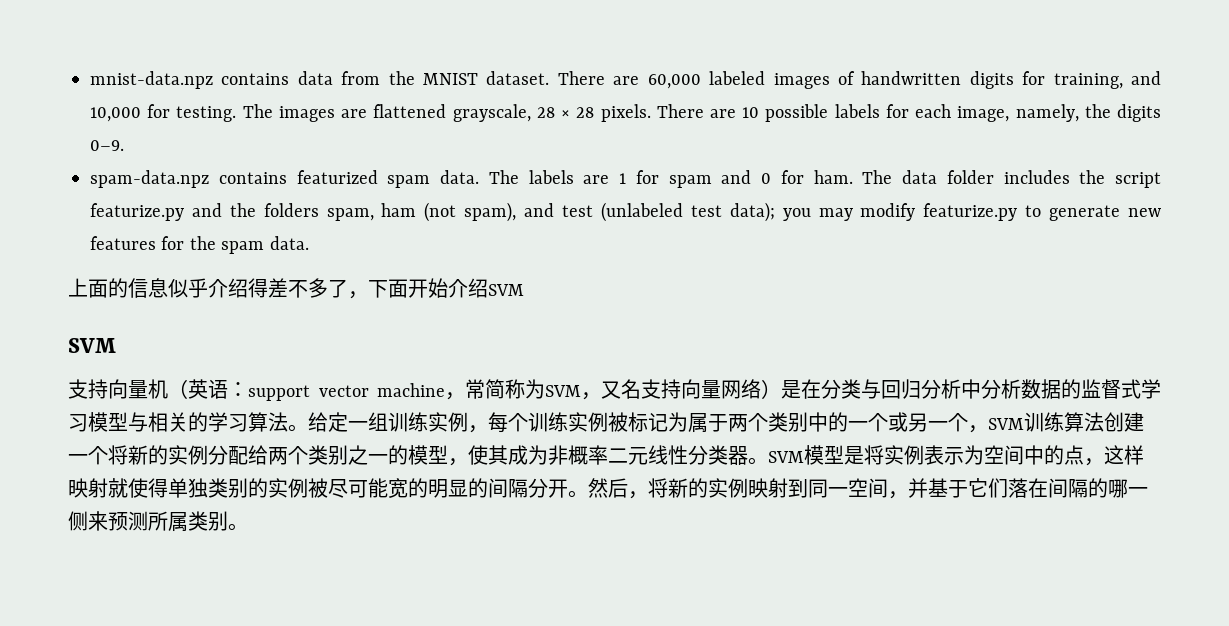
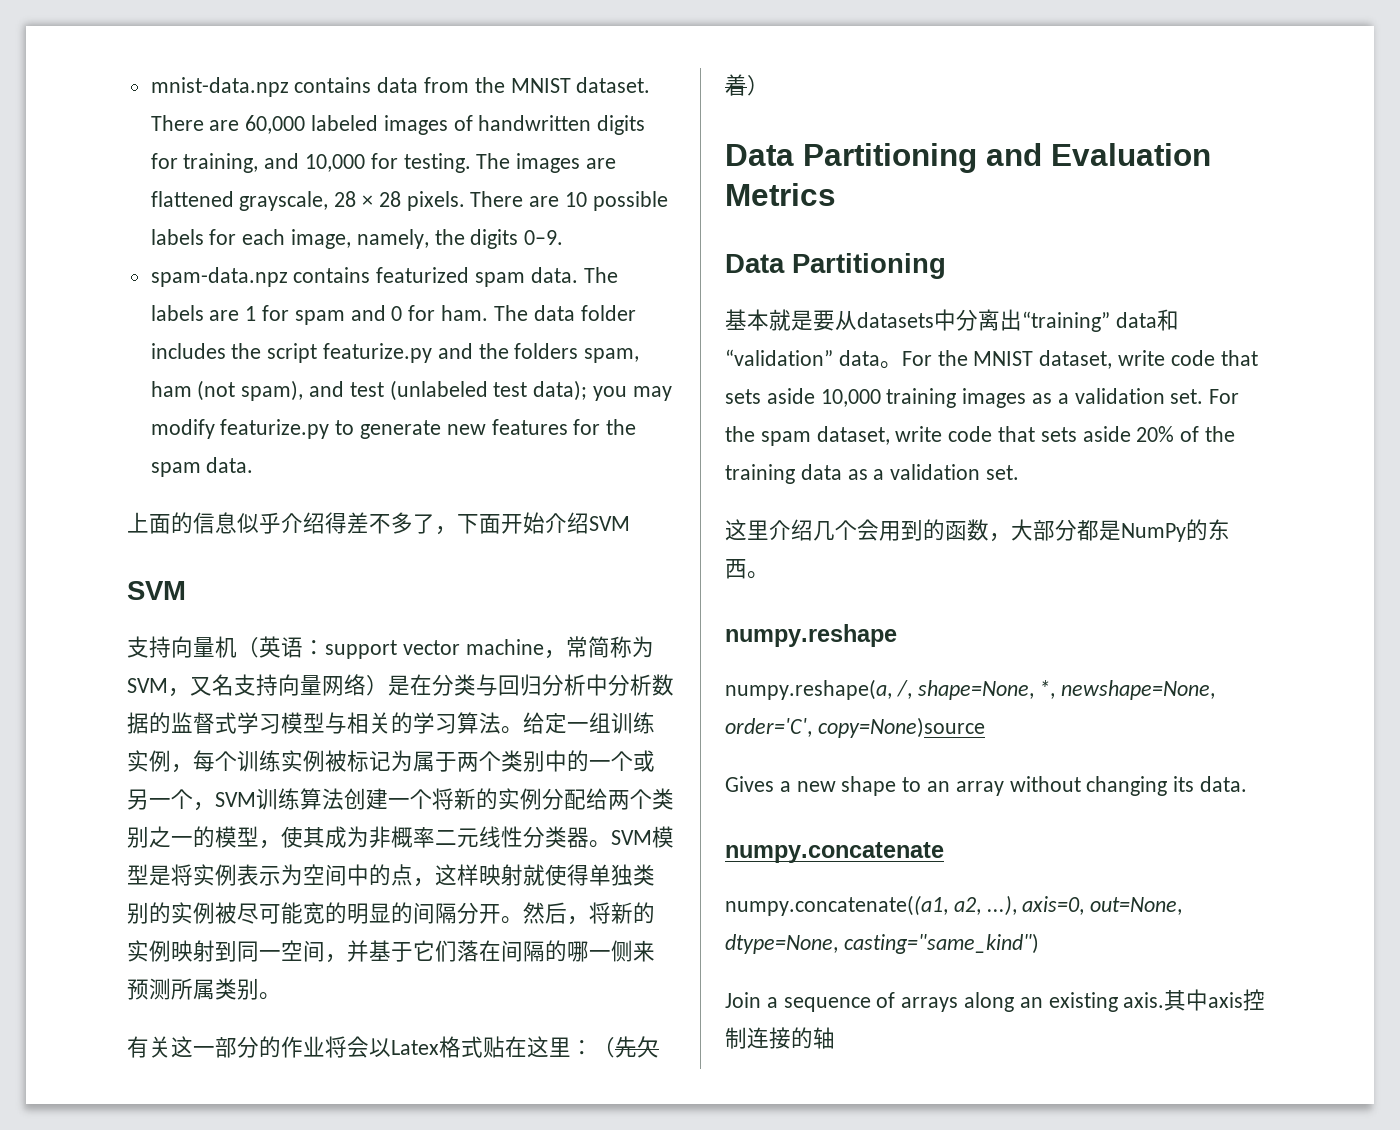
(248, 527) none -> [127,1036,659,1058] [725,74,769,96] [725,143,1211,173] [725,183,836,206] [725,253,946,279] [725,309,1179,332] [725,349,1258,369] [725,388,1240,408] [725,426,1236,446] [725,464,1020,484] [725,519,1230,542] [725,559,769,579] [725,624,897,647] [725,679,1216,700] [725,717,985,738] [725,776,1248,796] [725,842,944,863] [725,895,1183,916] [725,933,1039,954] [725,989,1266,1012] [725,1027,835,1049] // 有关这一部分的作业将会以Latex格式贴在这里：（先欠着） // Data Partitioning and Evaluation Metrics // Data Partitioning // 基本就是要从datasets中分离出“training” data和“validation” data。For the MNIST dataset, write code that sets aside 10,000 training images as a validation set. For the spam dataset, write code that sets aside 20% of the training data as a validation set. // 这里介绍几个会用到的函数，大部分都是NumPy的东西。 // numpy.reshape // numpy.reshape(a, /, shape=None, *, newshape=None, order='C', copy=None)source // Gives a new shape to an array without changing its data. // numpy.concatenate // numpy.concatenate((a1, a2, ...), axis=0, out=None, dtype=None, casting="same_kind") // Join a sequence of arrays along an existing axis.其中axis控制连接的轴

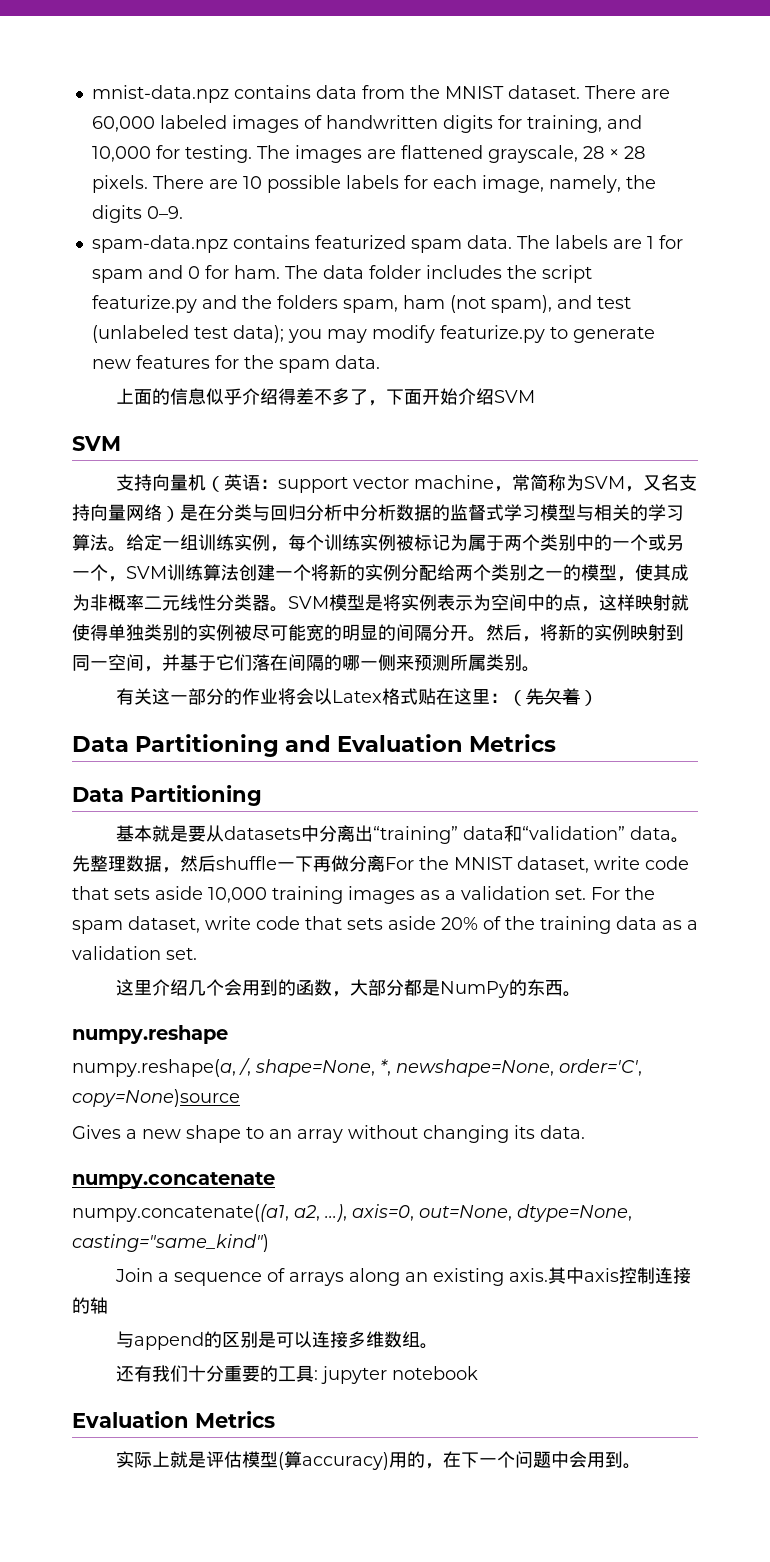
(902, 365) none -> [72,855,385,873] 先整理数据，然后shuffle一下再做分离
(835, 1038) none -> [116,1331,439,1350] [116,1365,479,1384] [72,1411,275,1428] [116,1451,642,1470] // 与append的区别是可以连接多维数组。 // 还有我们十分重要的工具: jupyter notebook // Evaluation Metrics // 实际上就是评估模型(算accuracy)用的，在下一个问题中会用到。

